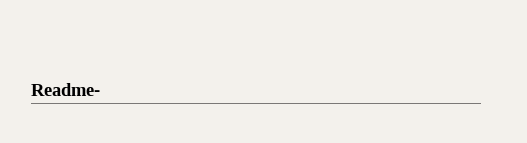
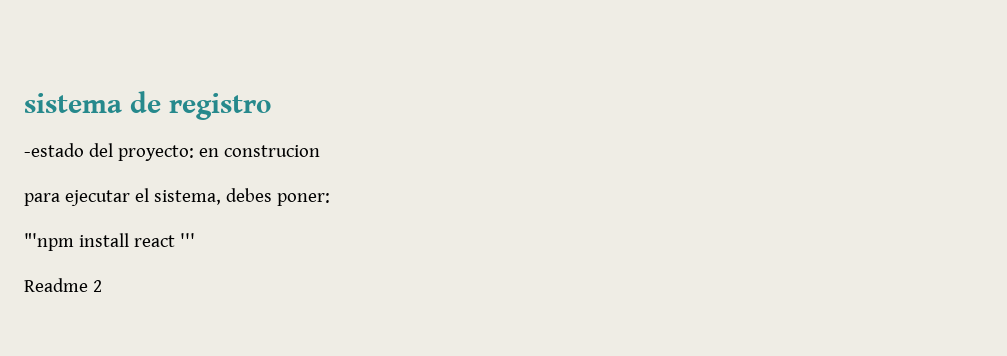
[31,83,100,96] Readme- -> [24,91,271,120] [24,143,320,161] [24,188,330,206] [24,233,195,251] [24,278,102,292] sistema de registro // -estado del proyecto: en construcion // para ejecutar el sistema, debes poner: // "'npm install react ''' // Readme 2

